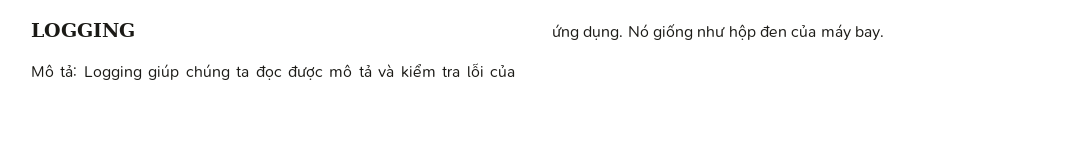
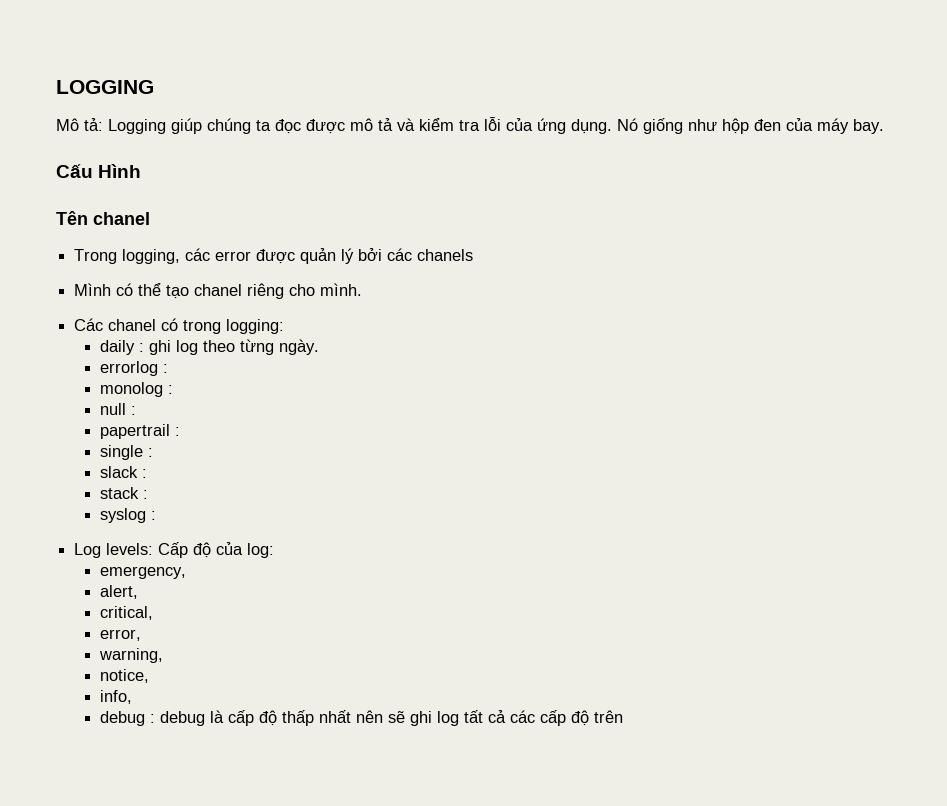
(884, 33) none -> [56,164,142,178] [56,211,150,225] [74,248,474,264] [74,283,363,299] [74,318,285,334] [100,339,320,355] [100,361,169,376] [100,382,174,397] [100,403,137,415] [100,424,181,439] [100,445,154,460] [100,466,148,478] [100,487,149,499] [100,508,157,523] [74,542,275,558] [100,566,187,579] [100,585,139,599] [100,606,154,620] [100,629,142,641] [99,648,164,663] [100,669,150,683] [100,690,133,704] [100,710,624,726] // Cấu Hình // Tên chanel // Trong logging, các error được quản lý bởi các chanels // Mình có thể tạo chanel riêng cho mình. // Các chanel có trong logging: // daily : ghi log theo từng ngày. // errorlog : // monolog : // null : // papertrail : // single : // slack : // stack : // syslog : // Log levels: Cấp độ của log: // emergency, // alert, // critical, // error, // warning, // notice, // info, // debug : debug là cấp độ thấp nhất nên sẽ ghi log tất cả các cấp độ trên

